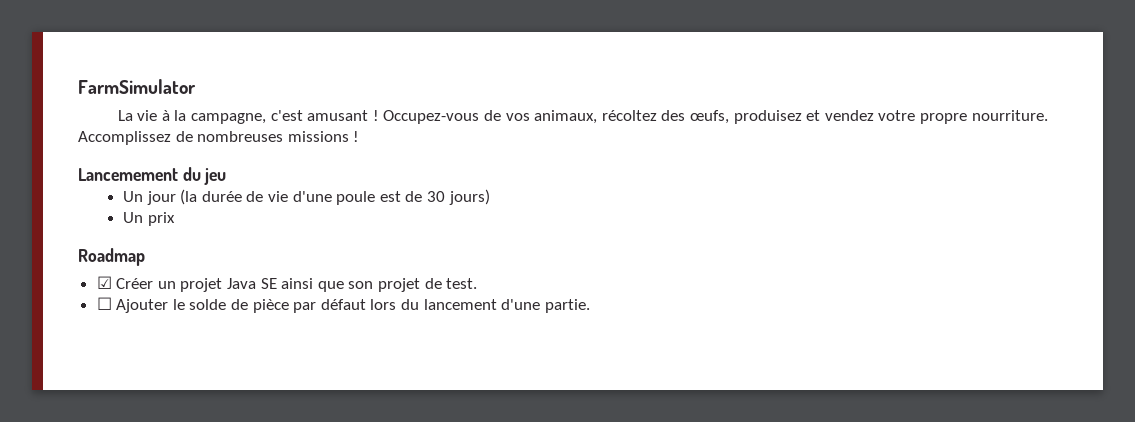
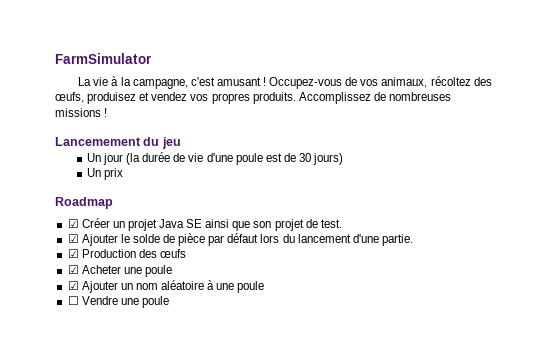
[878,110,1048,124] votre propre nourriture. -> [190,92,296,104] vos propres produits.
[96,297,112,310] ☐ -> [67,234,79,243] ☑
(590, 306) none -> [67,249,186,258] [67,265,172,277] [67,280,265,293] [67,296,169,308] // ☑ Production des œufs // ☑ Acheter une poule // ☑ Ajouter un nom aléatoire à une poule // ☐ Vendre une poule

